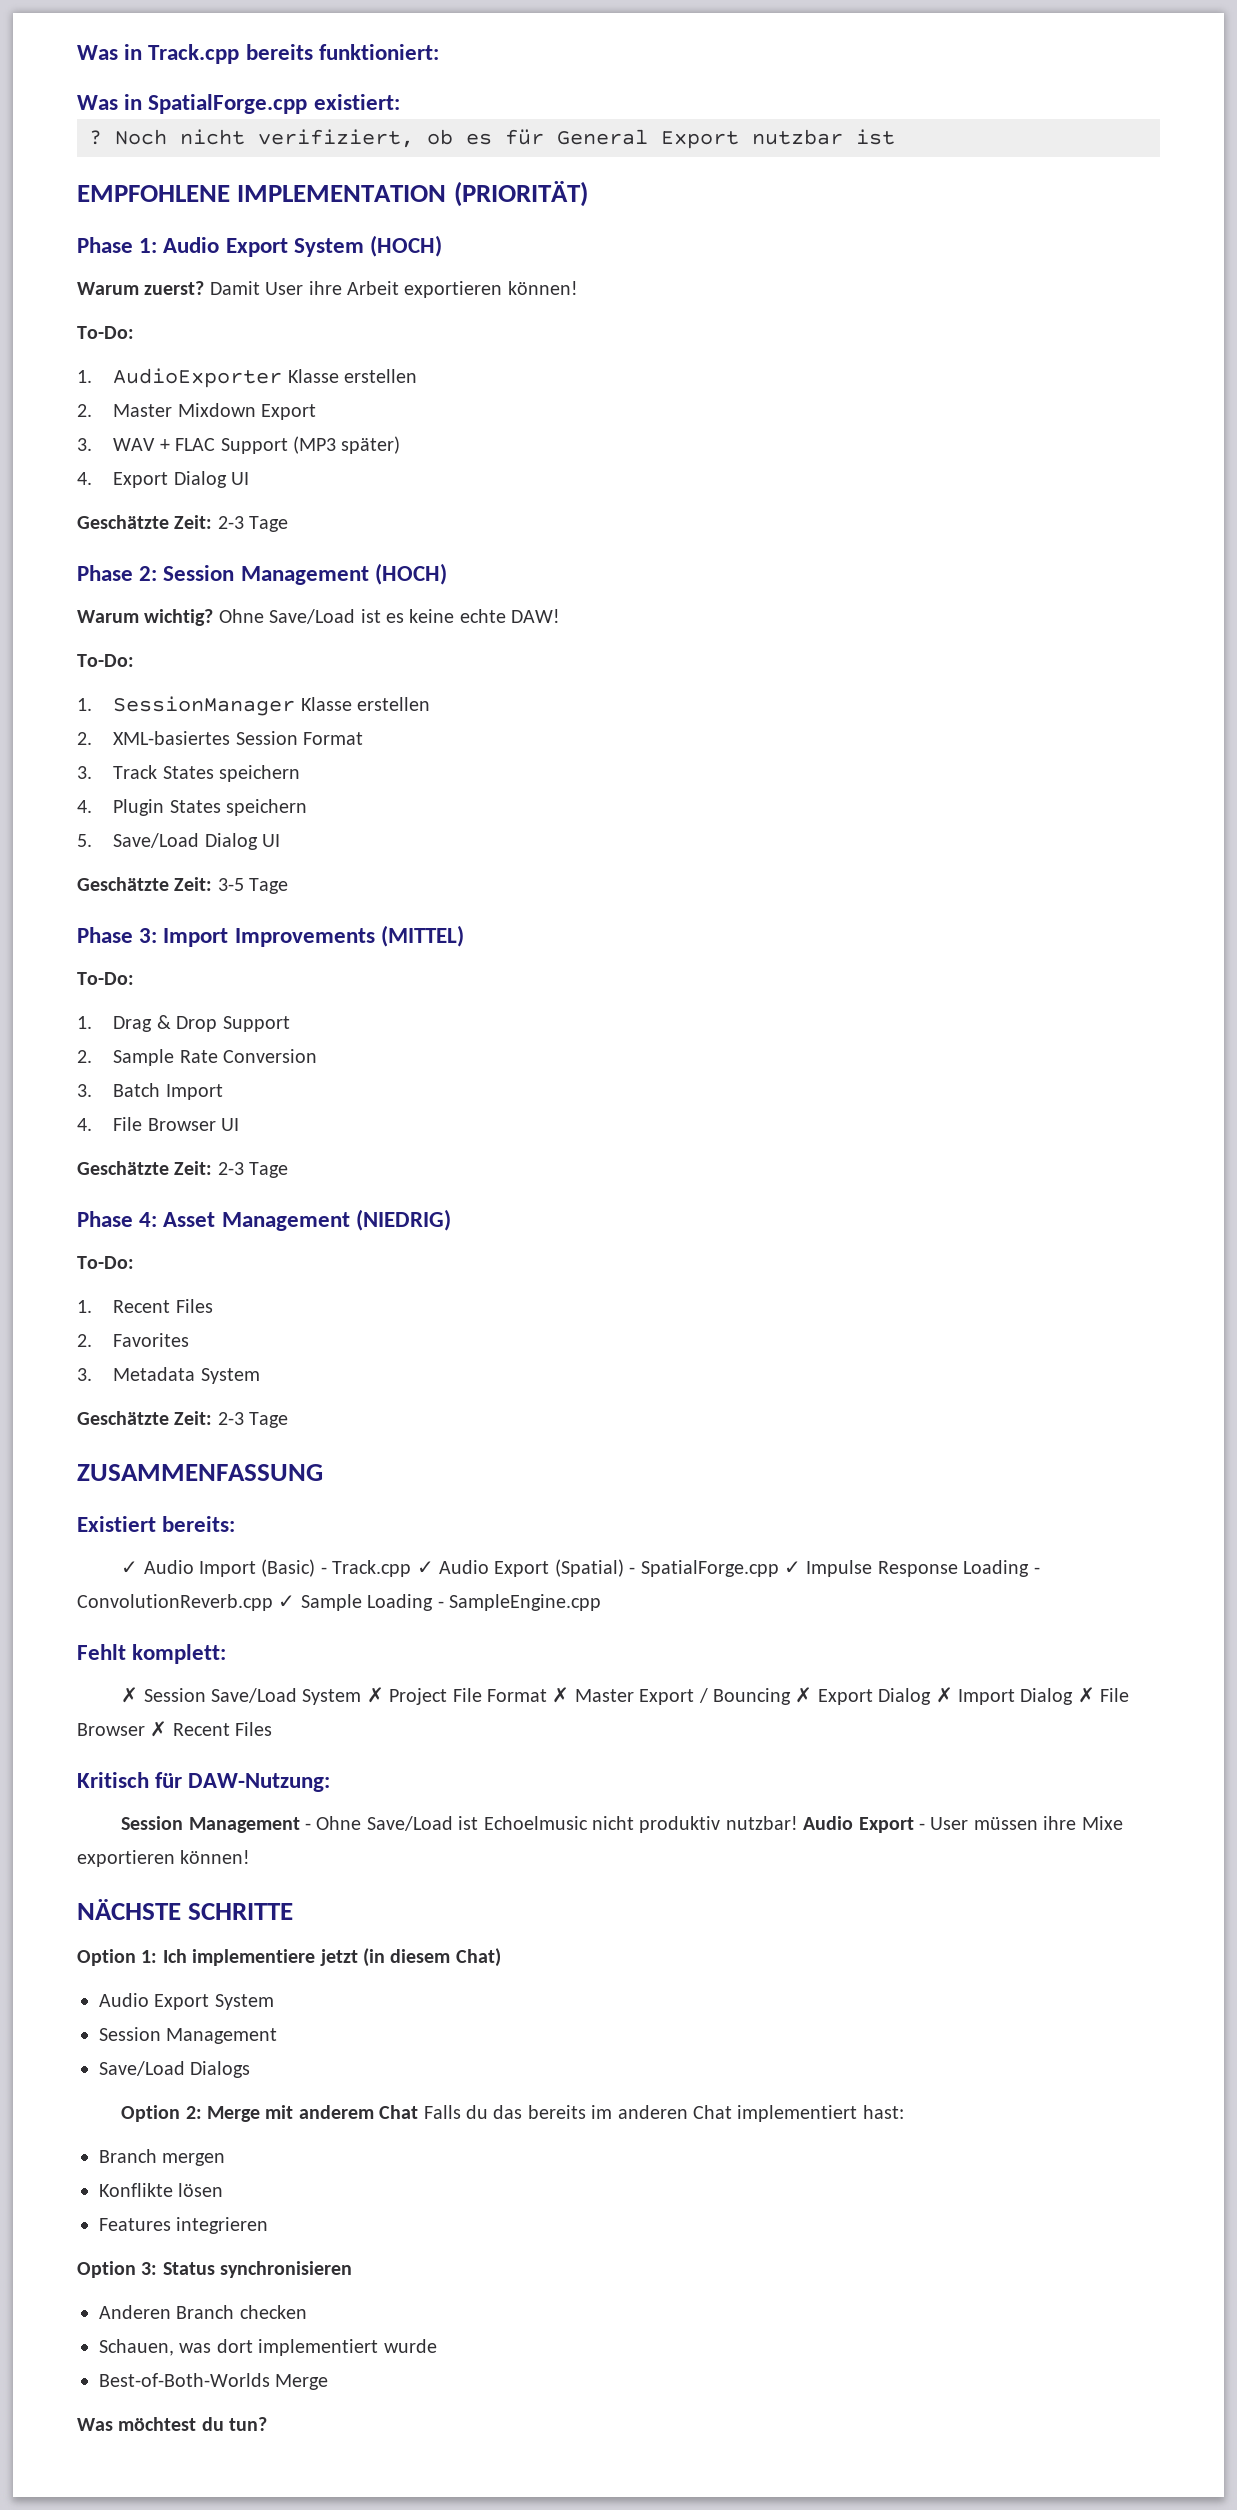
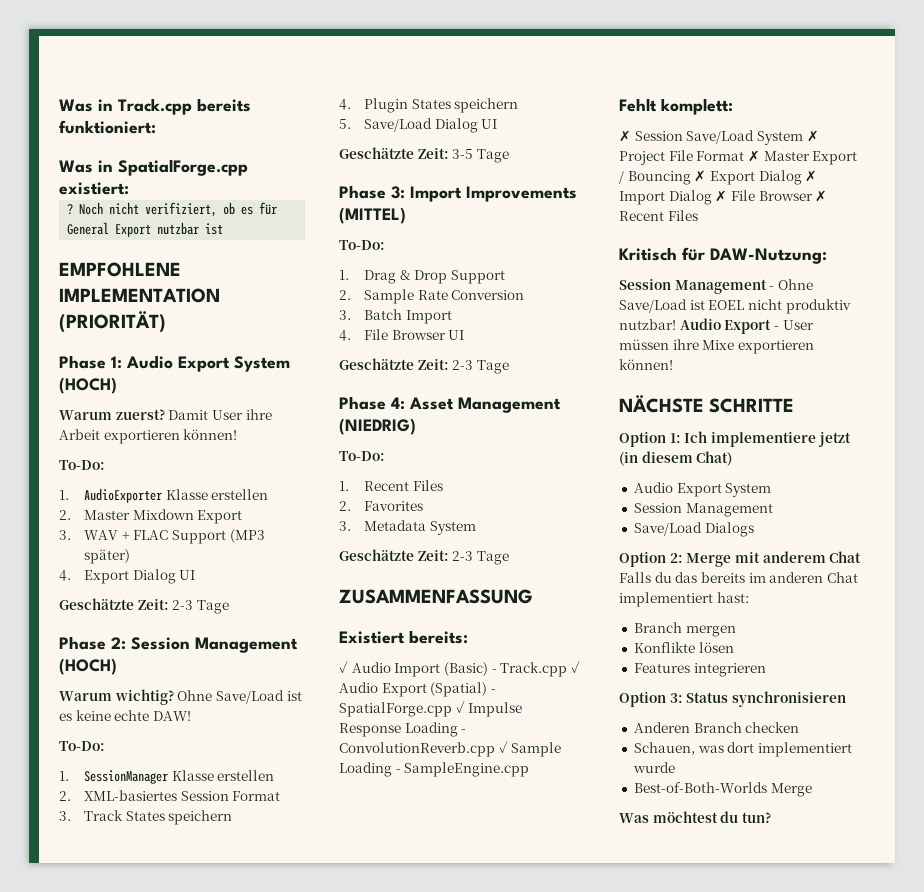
[483,1816,588,1830] Echoelmusic -> [708,300,745,310] EOEL

